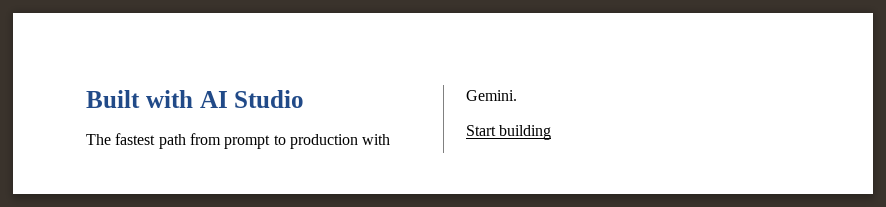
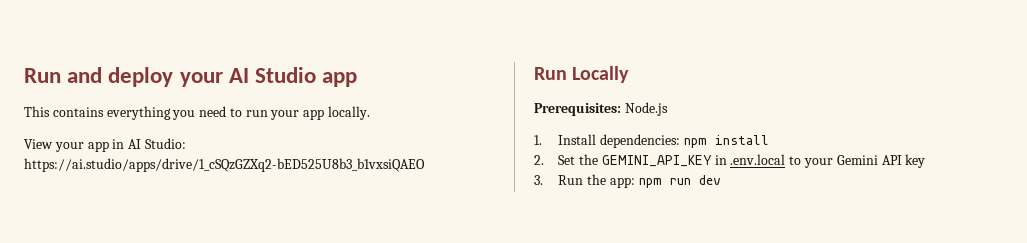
[86,90,305,108] [86,133,391,149] [466,90,517,101] [466,125,552,140] Built with AI Studio // The fastest path from prompt to production with Gemini. // Start building -> [24,67,358,87] [24,106,371,120] [24,138,186,152] [24,158,425,172] [534,66,630,83] [534,102,668,116] [534,134,769,148] [534,154,926,168] [534,174,721,188] Run and deploy your AI Studio app // This contains everything you need to run your app locally. // View your app in AI Studio: https://ai.studio/apps/drive/1_cSQzGZXq2-bED525U8b3_b1vxsiQAEO // Run Locally // Prerequisites: Node.js // 1. Install dependencies: npm install // 2. Set the GEMINI_API_KEY in .env.local to your Gemini API key // 3. Run the app: npm run dev

